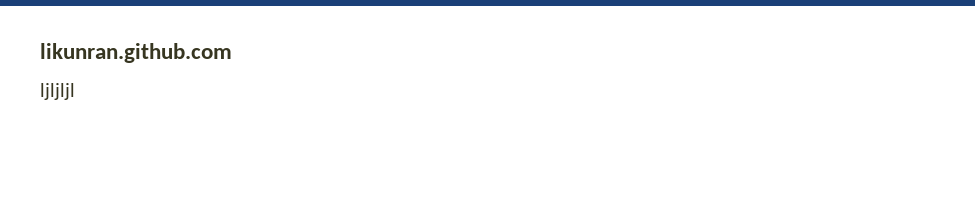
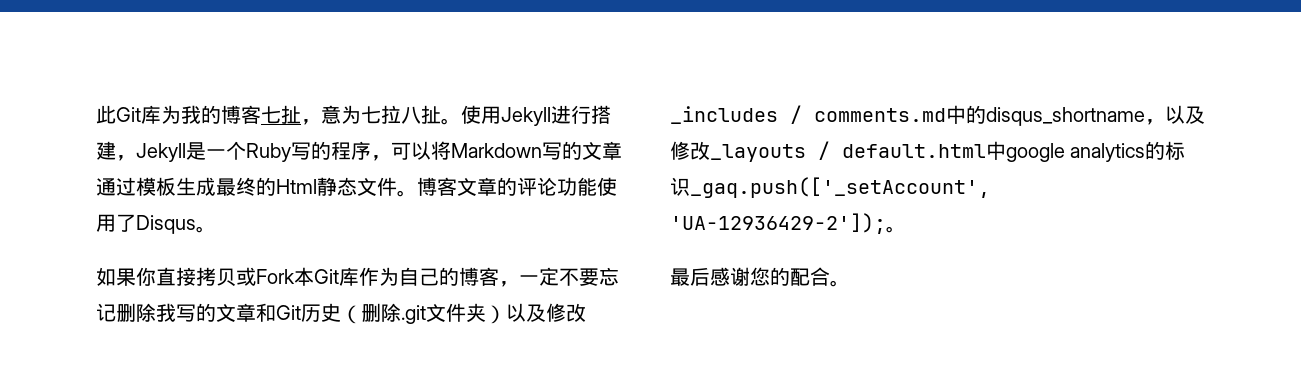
[40,43,232,63] [40,83,75,100] likunran.github.com // ljljljl -> [96,105,611,126] [96,141,622,162] [96,177,617,197] [96,214,216,234] [96,267,619,287] [96,303,586,324] [670,105,1205,126] [670,141,1186,162] [670,177,990,198] [670,213,906,234] [670,267,850,287] 此Git库为我的博客七扯，意为七拉八扯。使用Jekyll进行搭建，Jekyll是一个Ruby写的程序，可以将Markdown写的文章通过模板生成最终的Html静态文件。博客文章的评论功能使用了Disqus。 // 如果你直接拷贝或Fork本Git库作为自己的博客，一定不要忘记删除我写的文章和Git历史（删除.git文件夹）以及修改_includes / comments.md中的disqus_shortname，以及修改_layouts / default.html中google analytics的标识_gaq.push(['_setAccount', 'UA-12936429-2']);。 // 最后感谢您的配合。

